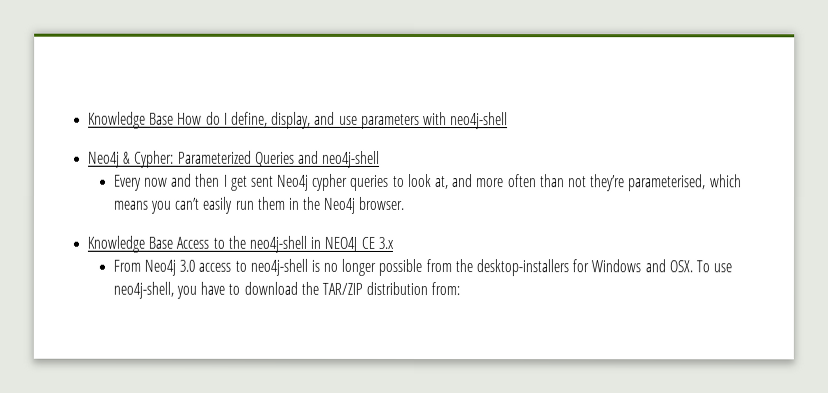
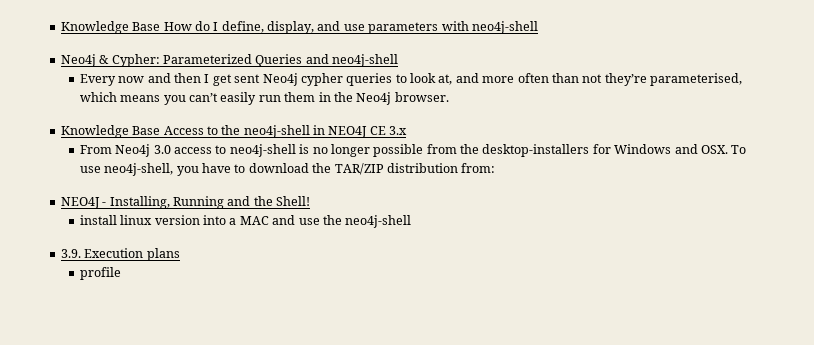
(461, 289) none -> [60,196,310,209] [79,215,412,228] [60,248,180,261] [79,267,121,280] // NEO4J - Installing, Running and the Shell! // install linux version into a MAC and use the neo4j-shell // 3.9. Execution plans // profile

